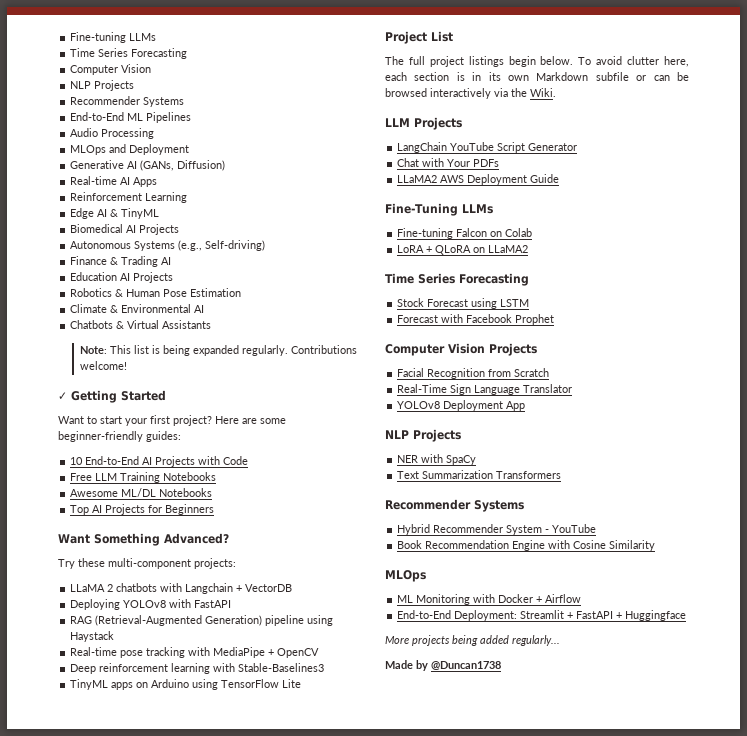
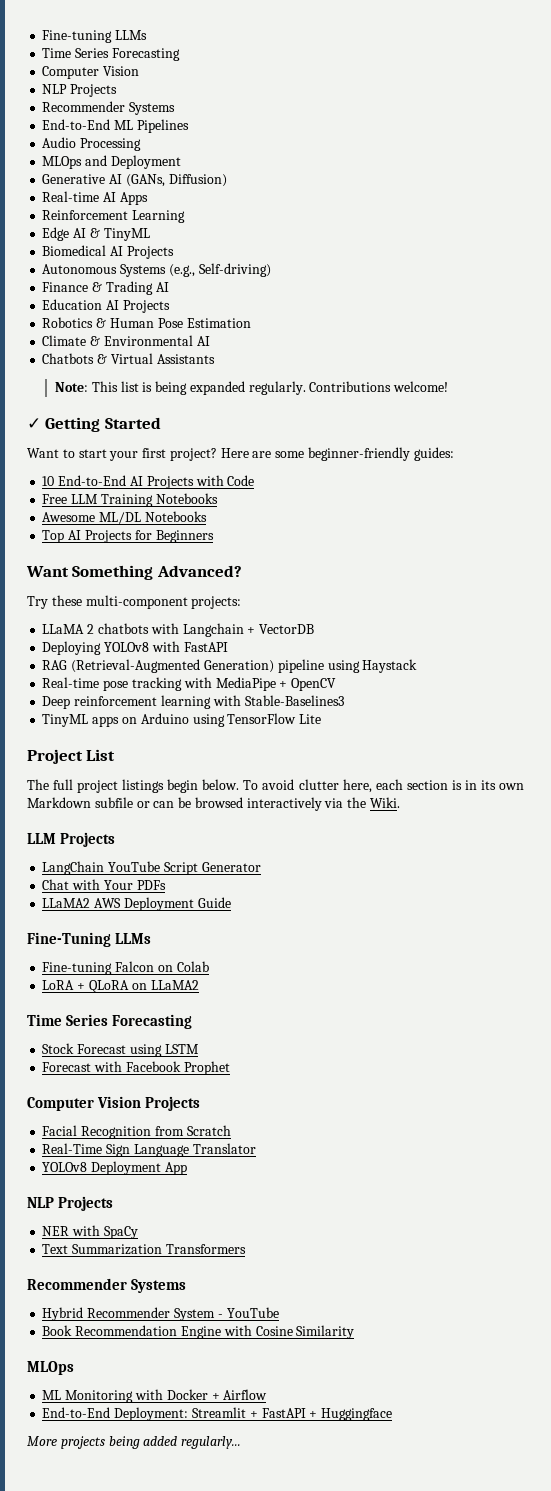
[385,660,501,671] // Made by @Duncan1738 -> (242, 1442) none

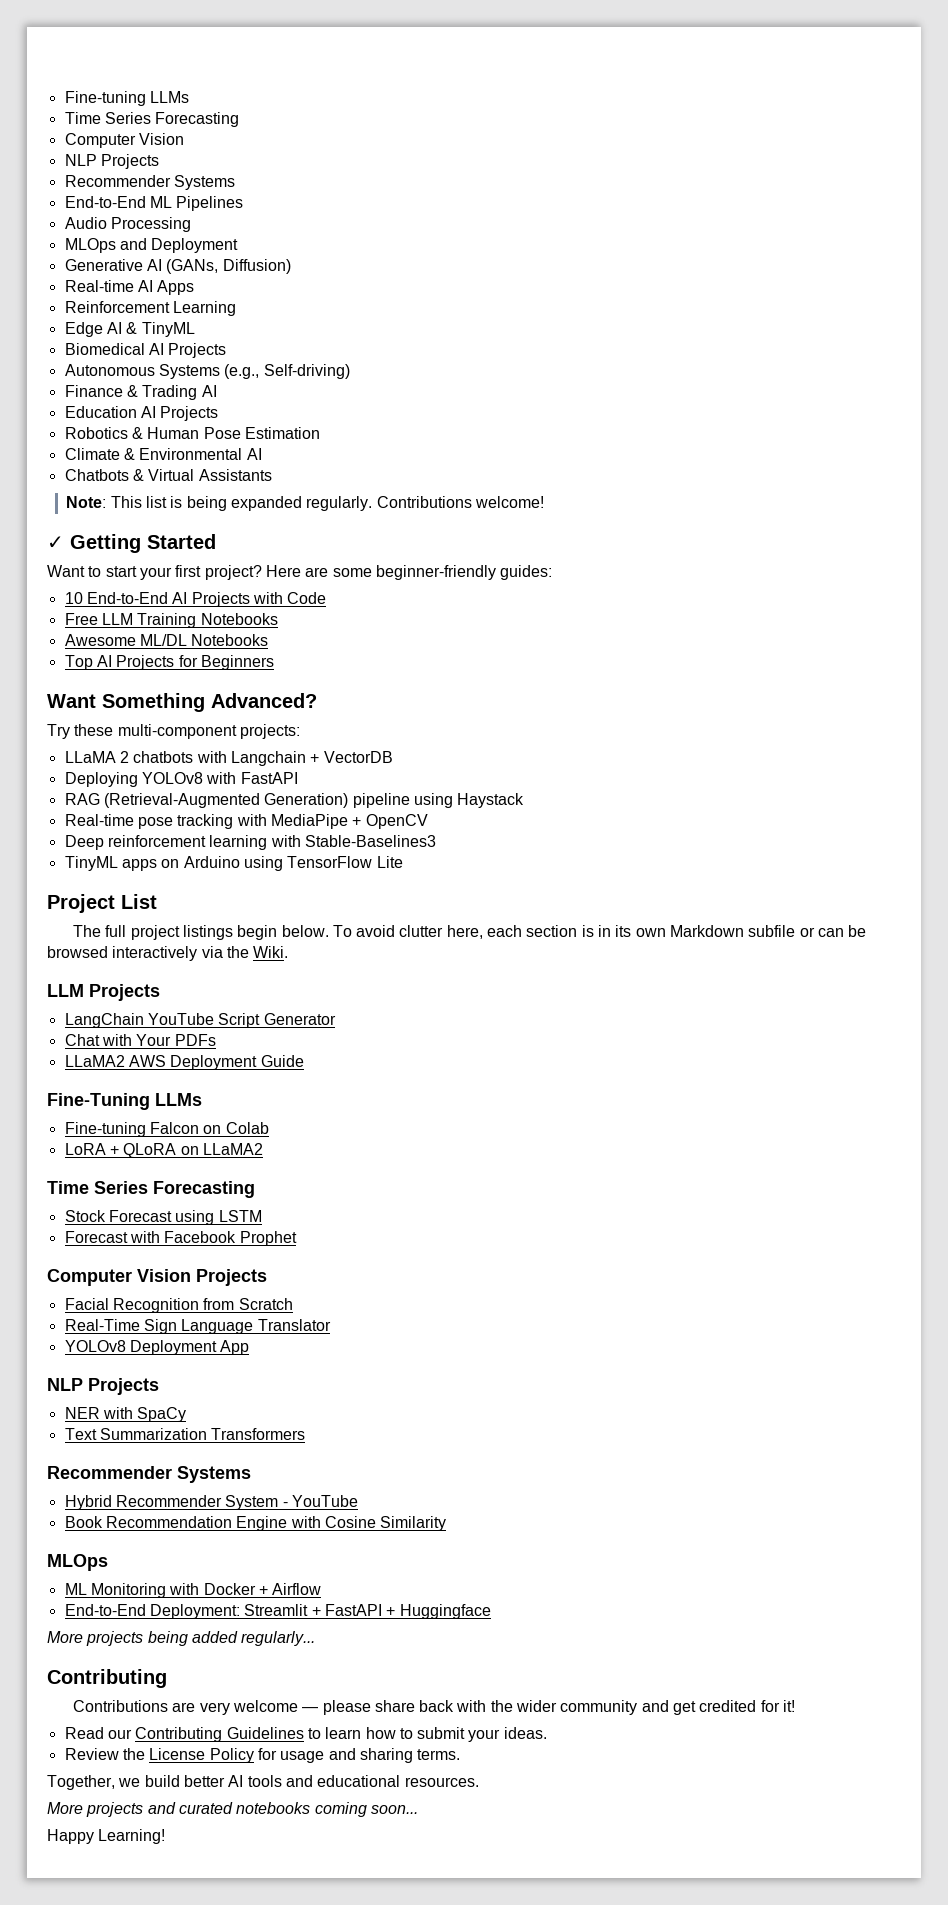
(242, 1442) none -> [47,1669,167,1688] [72,1700,796,1715] [64,1727,547,1742] [64,1748,461,1763] [47,1775,479,1790] [47,1802,418,1817] [47,1829,166,1844] // Contributing // Contributions are very welcome — please share back with the wider community and get credited for it! // Read our Contributing Guidelines to learn how to submit your ideas. // Review the License Policy for usage and sharing terms. // Together, we build better AI tools and educational resources. // More projects and curated notebooks coming soon... // Happy Learning!

